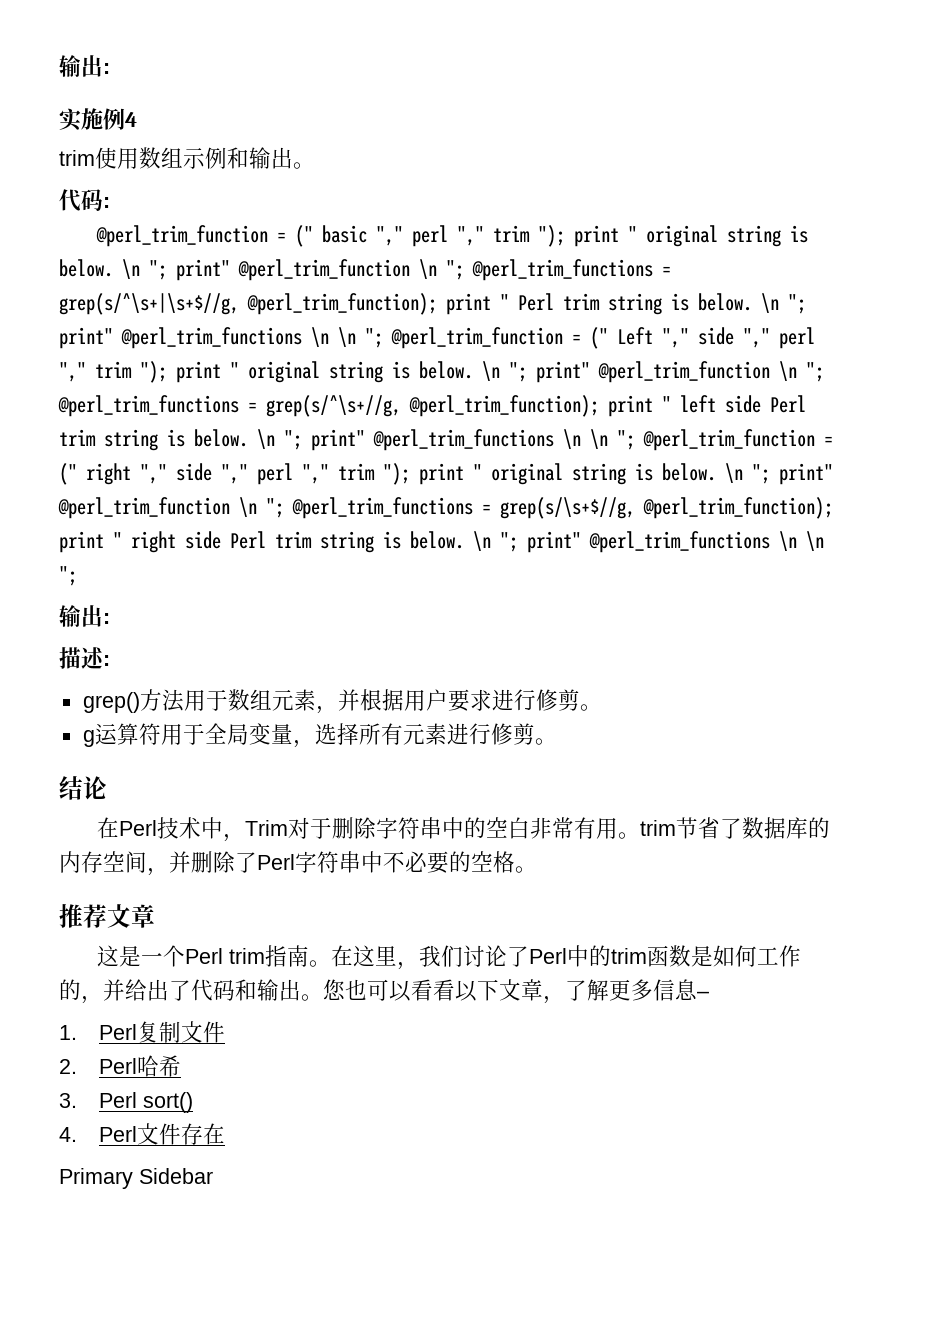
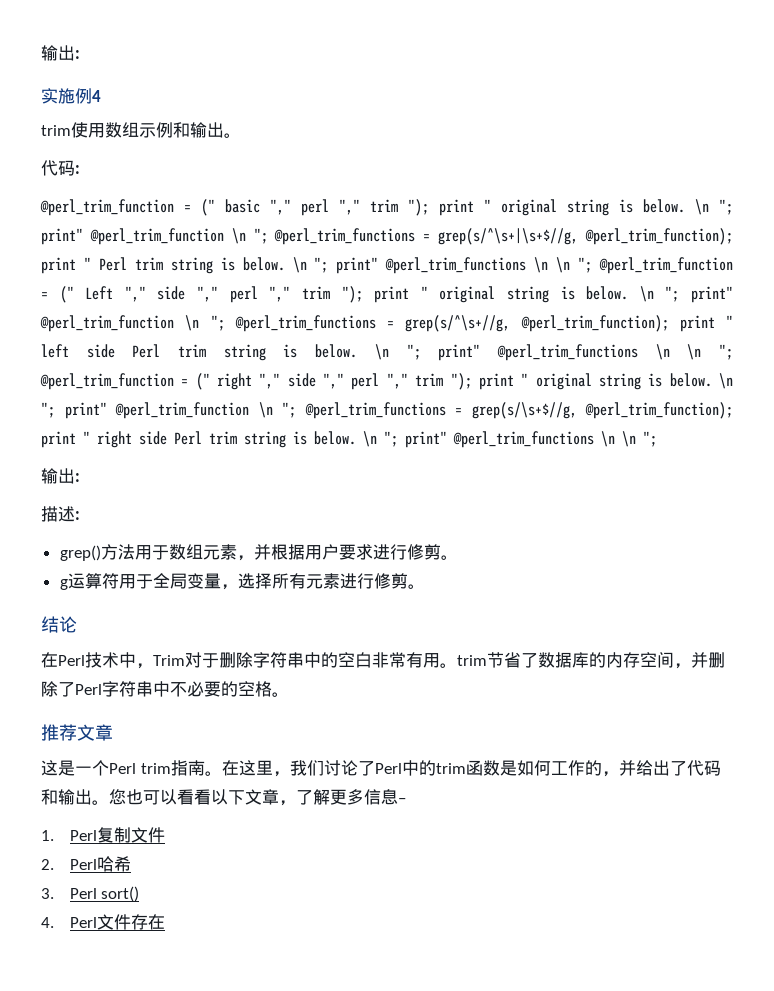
[59,1168,213,1189] // Primary Sidebar -> (165, 922) none

